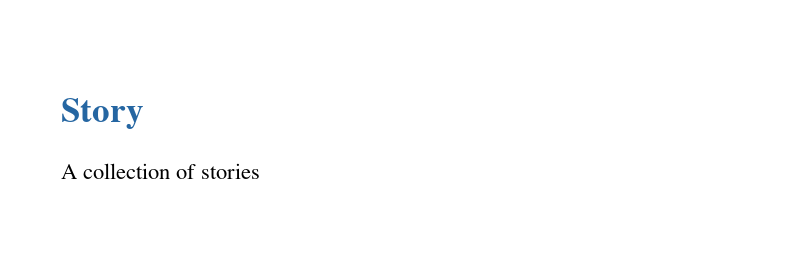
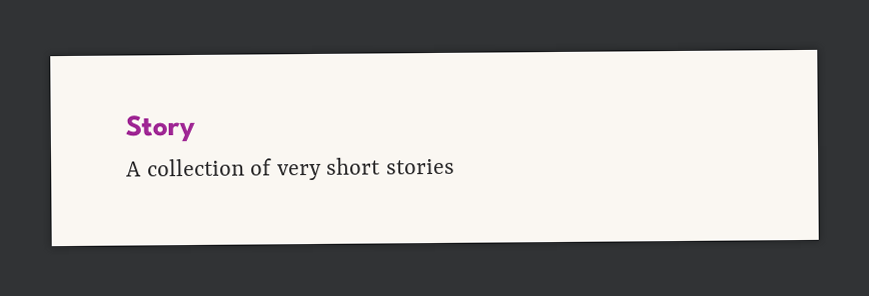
(197, 171) none -> [276,157,382,181] very short

